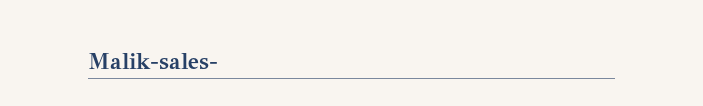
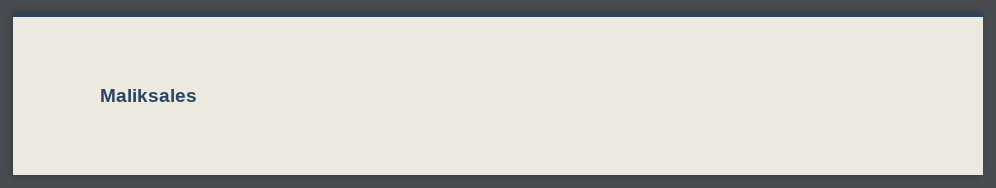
[88,53,218,70] Malik-sales- -> [100,89,197,102] Maliksales

